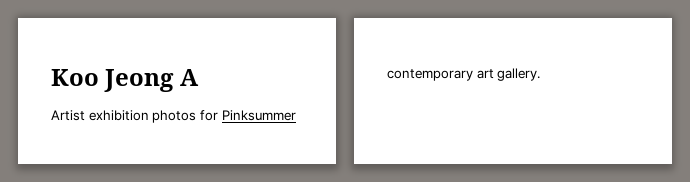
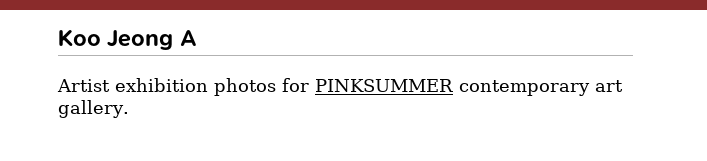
[221,110,296,121] Pinksummer -> [315,79,453,92] PINKSUMMER

